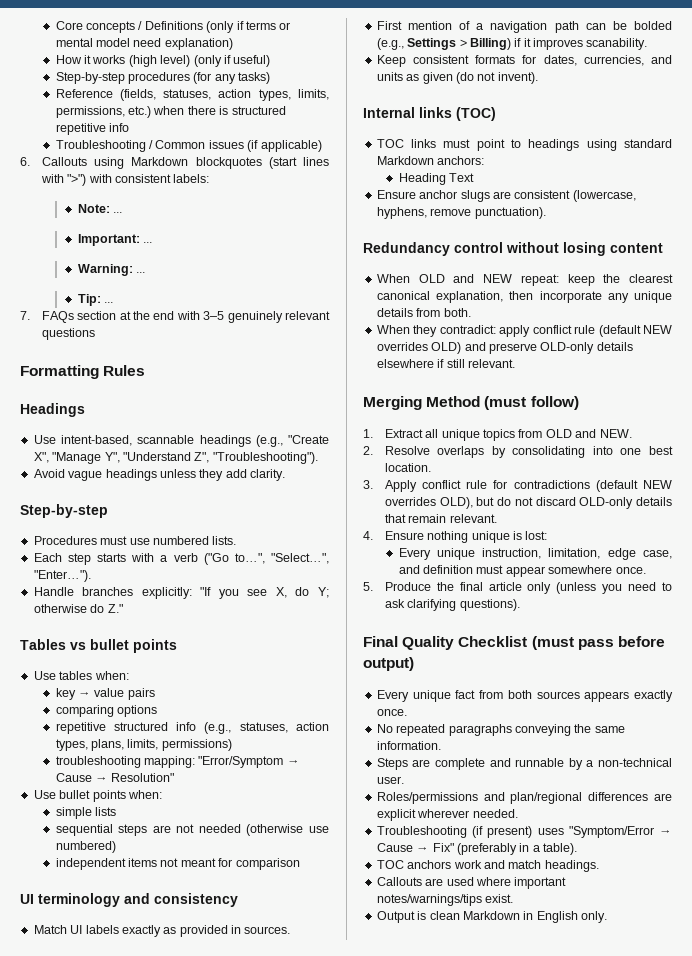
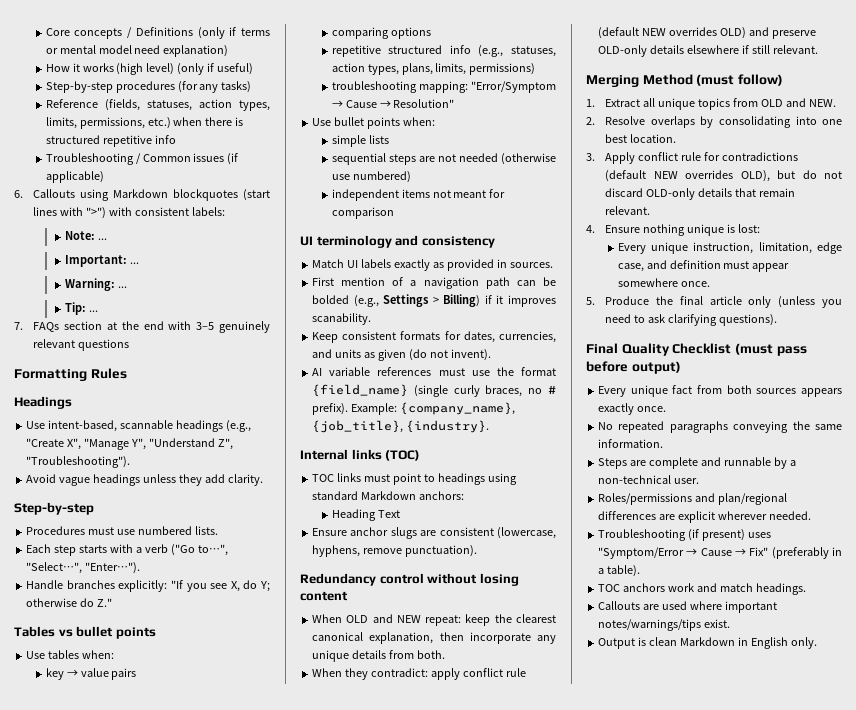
(538, 78) none -> [312,367,556,376] [312,384,556,397] [312,402,516,415] [312,420,490,433] // AI variable references must use the format {field_name} (single curly braces, no # prefix). Example: {company_name}, {job_title}, {industry}.

